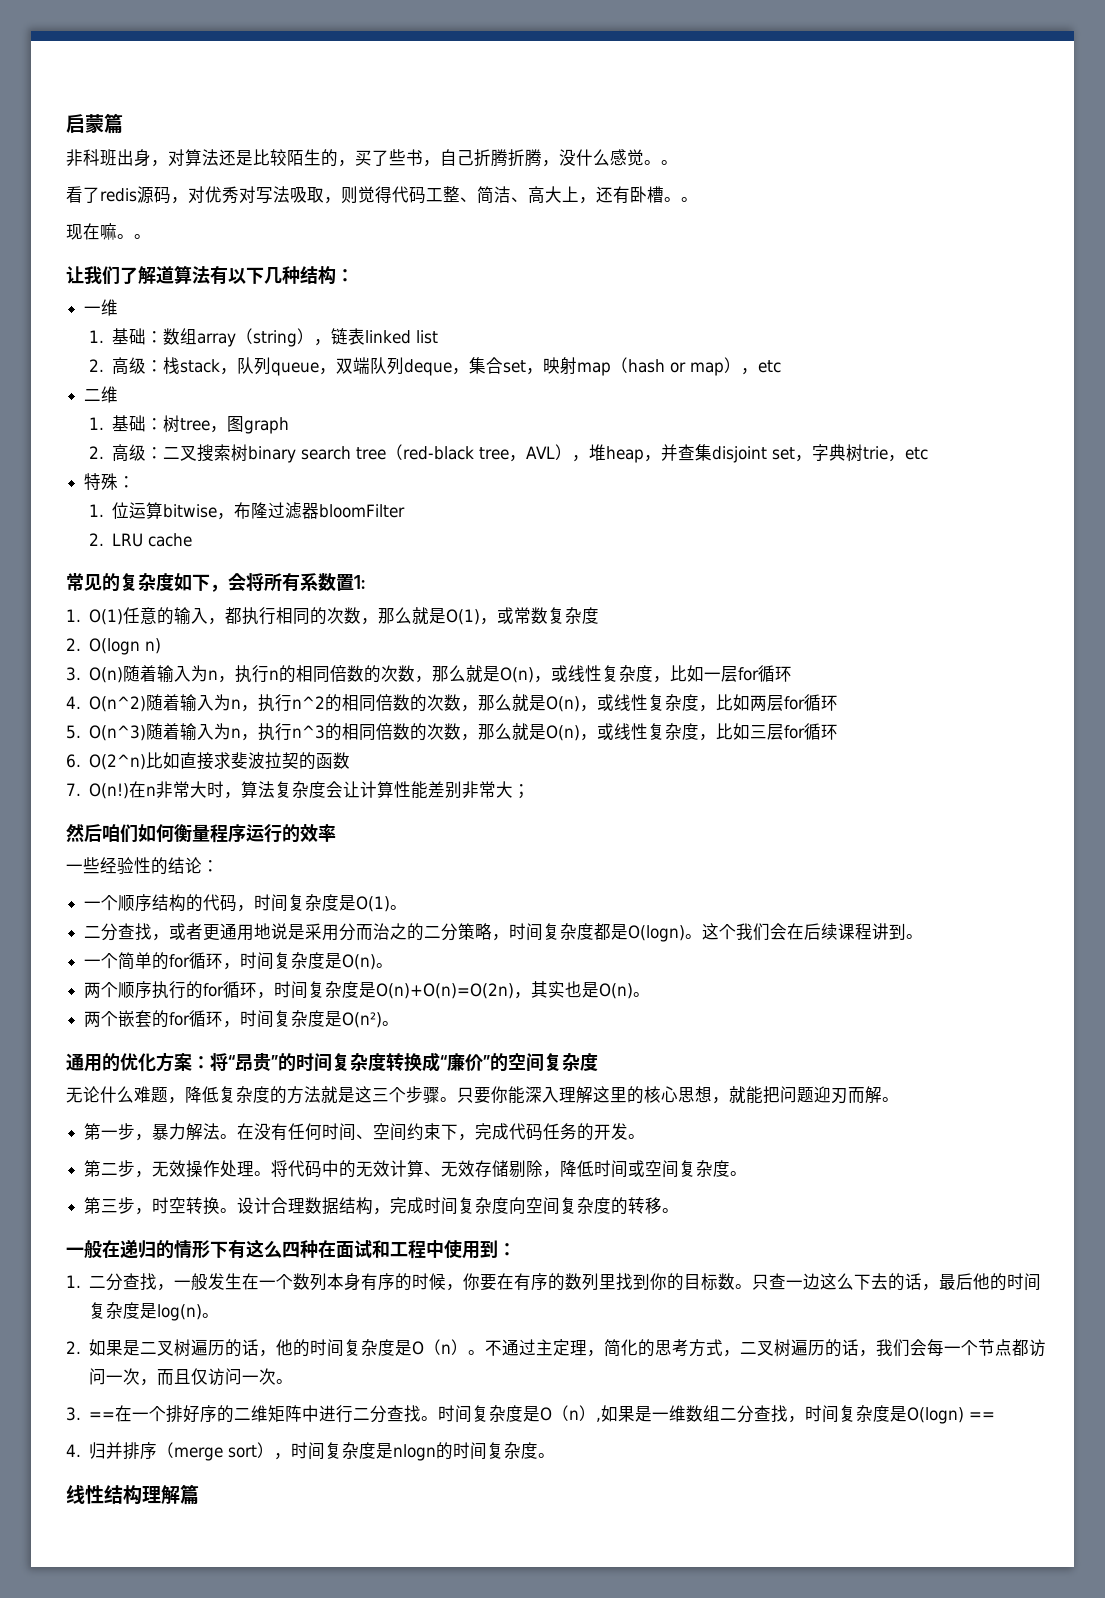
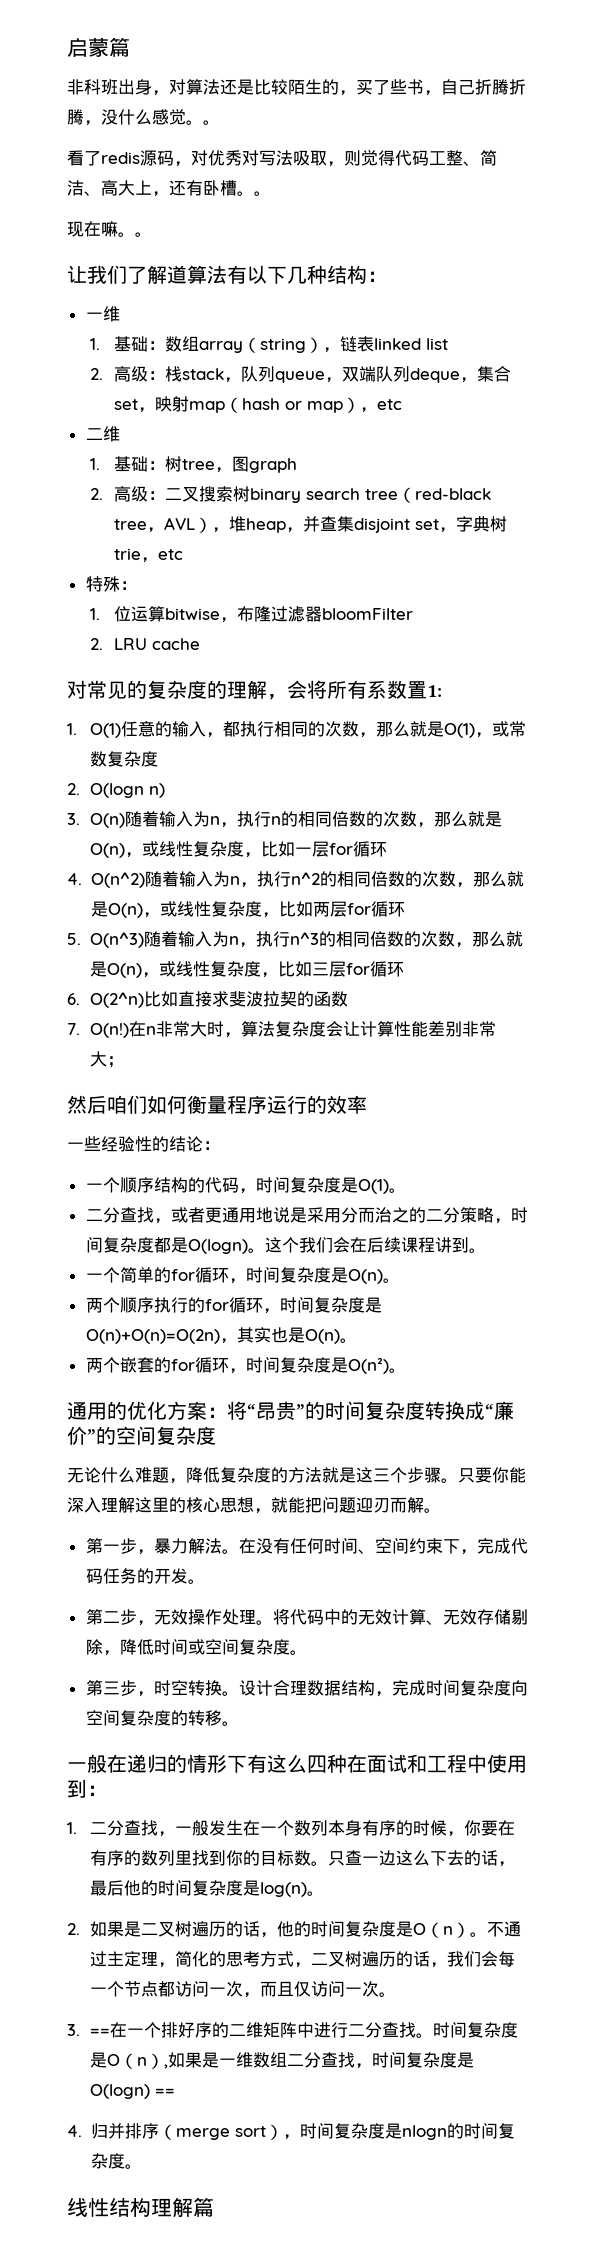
(192, 540) none -> [67,680,87,699] 对
[174,573,210,591] 如下 -> [207,680,267,699] 的理解

